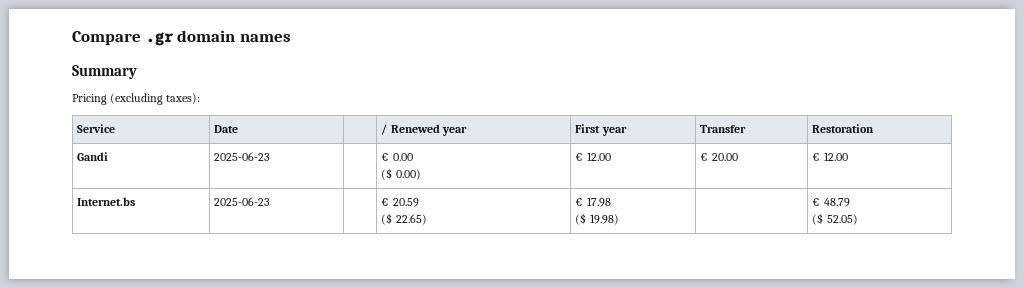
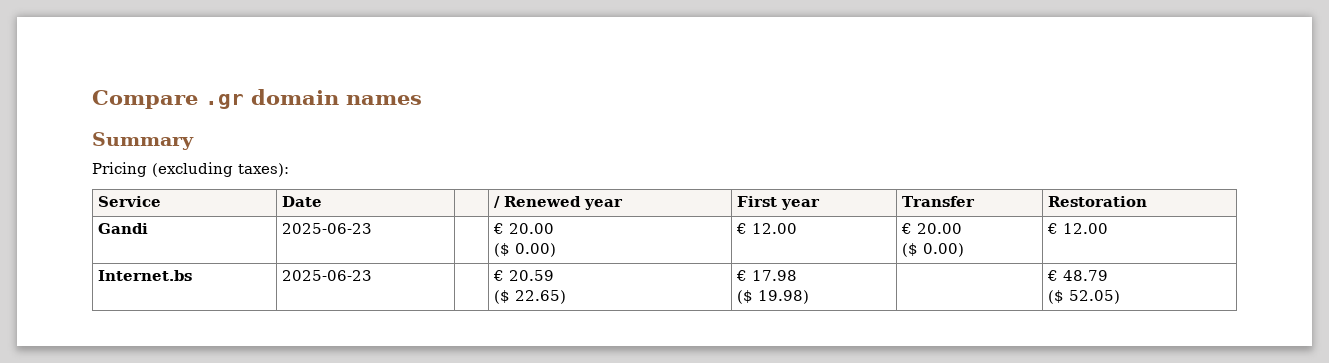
[392,153,413,161] 0.00 -> [509,223,555,234] 20.00
(738, 157) none -> [902,243,965,257] // ($ 0.00)

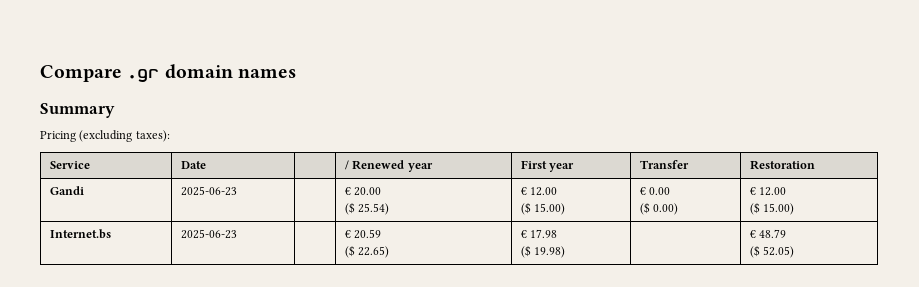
[515,243,557,257] [736,223,798,234] [901,223,963,234] [902,243,965,257] [1047,223,1109,234] 0.00) | € 12.00 | € 20.00 // ($ 0.00) | € 12.00 -> [358,203,390,215] [520,187,558,196] [520,202,566,215] [639,187,671,195] [639,202,679,215] [749,187,787,196] [749,202,795,215] 25.54) | € 12.00 // ($ 15.00) | € 0.00 // ($ 0.00) | € 12.00 // ($ 15.00)

